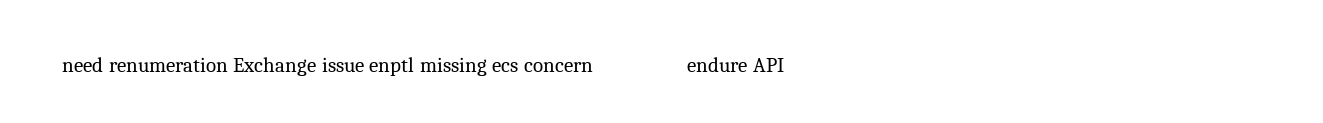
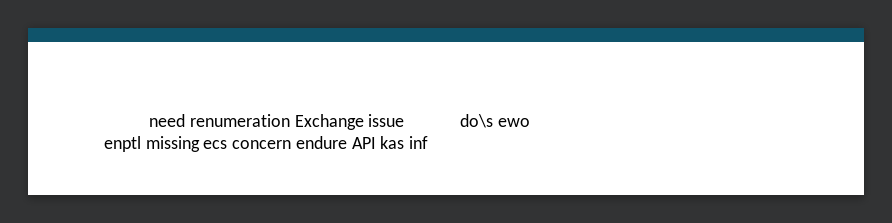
(784, 65) none -> [380,136,429,149] [460,114,530,128] kas inf do\s ewo

